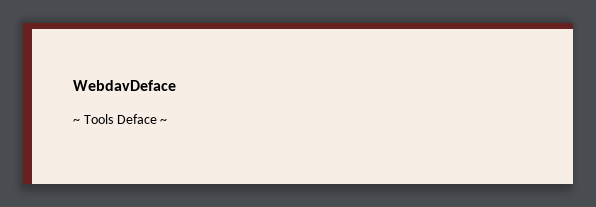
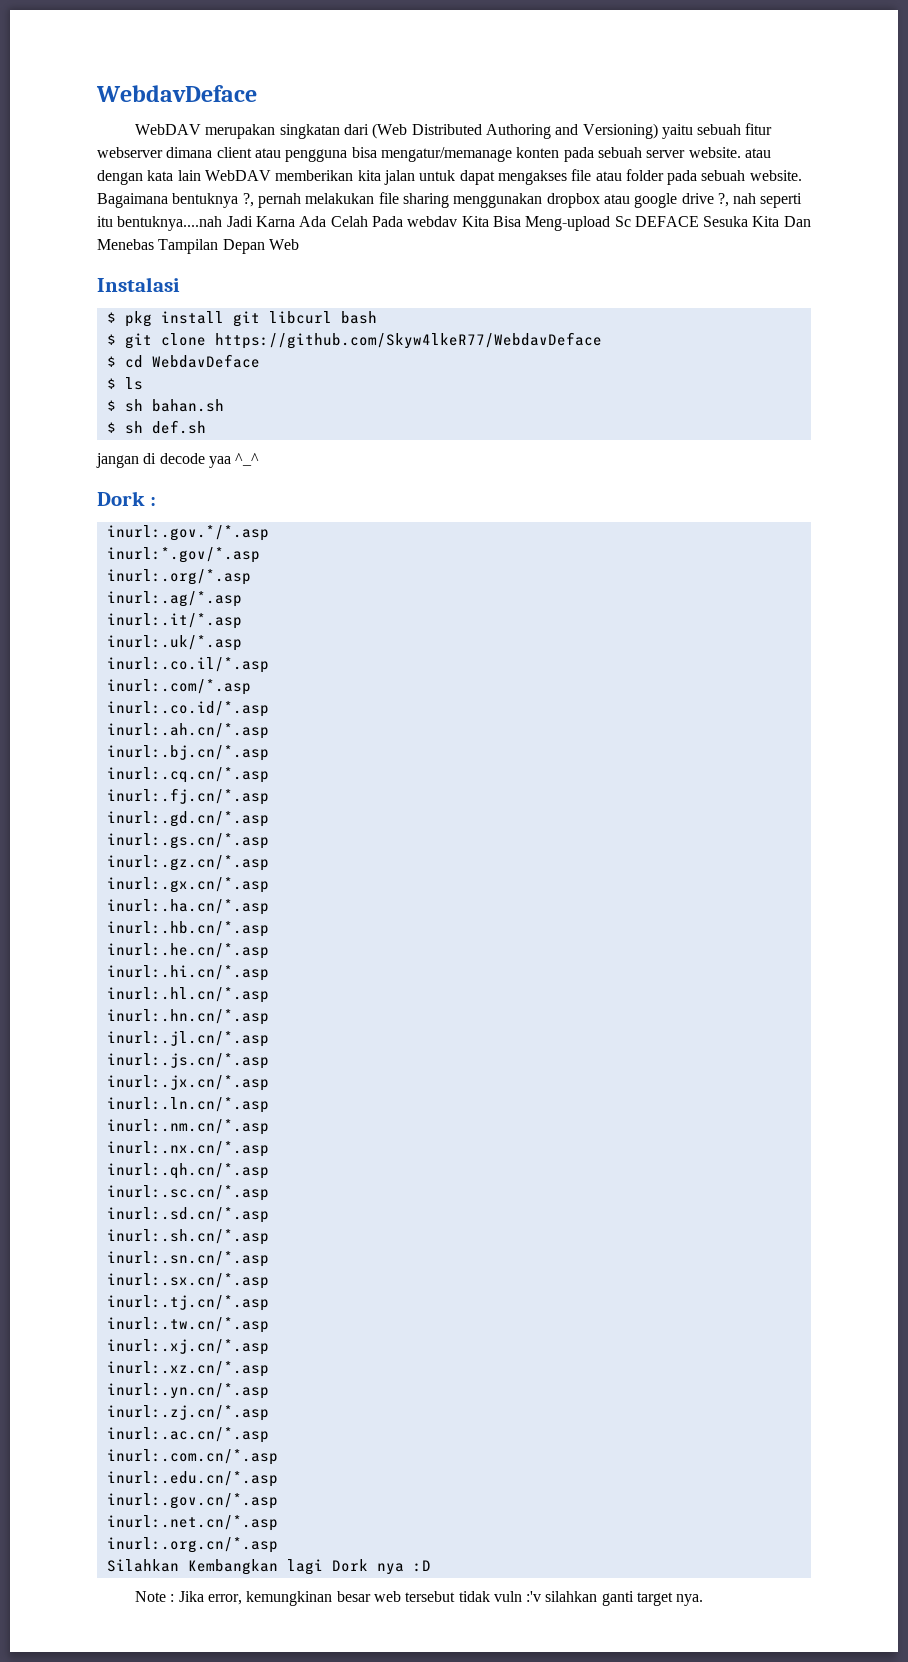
[73,80,176,91] [73,114,168,124] WebdavDeface // ~ Tools Deface ~ -> [96,85,257,102] [134,123,773,139] [97,147,771,162] [97,169,802,185] [97,192,803,208] [97,216,811,231] [97,239,299,254] [97,277,180,292] [106,311,377,327] [106,332,602,349] [106,354,260,368] [106,377,143,390] [106,399,224,412] [106,420,206,434] [96,453,260,468] [97,491,156,506] [106,525,269,541] [106,547,260,563] [106,569,251,585] [106,591,242,607] [106,613,242,629] [106,635,242,651] [106,657,269,673] [106,679,251,695] [106,701,269,717] [106,723,269,739] [106,745,269,761] [106,767,269,783] [106,788,269,805] [106,811,269,827] [106,833,269,849] [106,855,269,871] [106,877,269,893] [106,899,269,915] [106,921,269,937] [106,943,269,959] [106,965,269,981] [106,987,269,1003] [106,1009,269,1025] [106,1031,269,1047] [106,1053,269,1069] [106,1075,269,1091] [106,1097,269,1113] [106,1119,269,1135] [106,1141,269,1157] [106,1163,269,1179] [106,1185,269,1201] [106,1207,269,1223] [106,1229,269,1245] [106,1251,269,1267] [106,1273,269,1289] [106,1295,269,1311] [106,1317,269,1333] [106,1339,269,1355] [106,1361,269,1377] [106,1383,269,1399] [106,1405,269,1421] [106,1427,269,1443] [106,1449,278,1465] [106,1471,278,1487] [106,1493,278,1509] [106,1515,278,1531] [106,1537,278,1553] [106,1559,431,1575] [134,1591,704,1606] WebdavDeface // WebDAV merupakan singkatan dari (Web Distributed Authoring and Versioning) yaitu sebuah fitur webserver dimana client atau pengguna bisa mengatur/memanage konten pada sebuah server website. atau dengan kata lain WebDAV memberikan kita jalan untuk dapat mengakses file atau folder pada sebuah website. Bagaimana bentuknya ?, pernah melakukan file sharing menggunakan dropbox atau google drive ?, nah seperti itu bentuknya....nah Jadi Karna Ada Celah Pada webdav Kita Bisa Meng-upload Sc DEFACE Sesuka Kita Dan Menebas Tampilan Depan Web // Instalasi // $ pkg install git libcurl bash // $ git clone https://github.com/Skyw4lkeR77/WebdavDeface // $ cd WebdavDeface // $ ls // $ sh bahan.sh // $ sh def.sh // jangan di decode yaa ^_^ // Dork : // inurl:.gov.*/*.asp // inurl:*.gov/*.asp // inurl:.org/*.asp // inurl:.ag/*.asp // inurl:.it/*.asp // inurl:.uk/*.asp // inurl:.co.il/*.asp // inurl:.com/*.asp // inurl:.co.id/*.asp // inurl:.ah.cn/*.asp // inurl:.bj.cn/*.asp // inurl:.cq.cn/*.asp // inurl:.fj.cn/*.asp // inurl:.gd.cn/*.asp // inurl:.gs.cn/*.asp // inurl:.gz.cn/*.asp // inurl:.gx.cn/*.asp // inurl:.ha.cn/*.asp // inurl:.hb.cn/*.asp // inurl:.he.cn/*.asp // inurl:.hi.cn/*.asp // inurl:.hl.cn/*.asp // inurl:.hn.cn/*.asp // inurl:.jl.cn/*.asp // inurl:.js.cn/*.asp // inurl:.jx.cn/*.asp // inurl:.ln.cn/*.asp // inurl:.nm.cn/*.asp // inurl:.nx.cn/*.asp // inurl:.qh.cn/*.asp // inurl:.sc.cn/*.asp // inurl:.sd.cn/*.asp // inurl:.sh.cn/*.asp // inurl:.sn.cn/*.asp // inurl:.sx.cn/*.asp // inurl:.tj.cn/*.asp // inurl:.tw.cn/*.asp // inurl:.xj.cn/*.asp // inurl:.xz.cn/*.asp // inurl:.yn.cn/*.asp // inurl:.zj.cn/*.asp // inurl:.ac.cn/*.asp // inurl:.com.cn/*.asp // inurl:.edu.cn/*.asp // inurl:.gov.cn/*.asp // inurl:.net.cn/*.asp // inurl:.org.cn/*.asp // Silahkan Kembangkan lagi Dork nya :D // Note : Jika error, kemungkinan besar web tersebut tidak vuln :'v silahkan ganti target nya.

